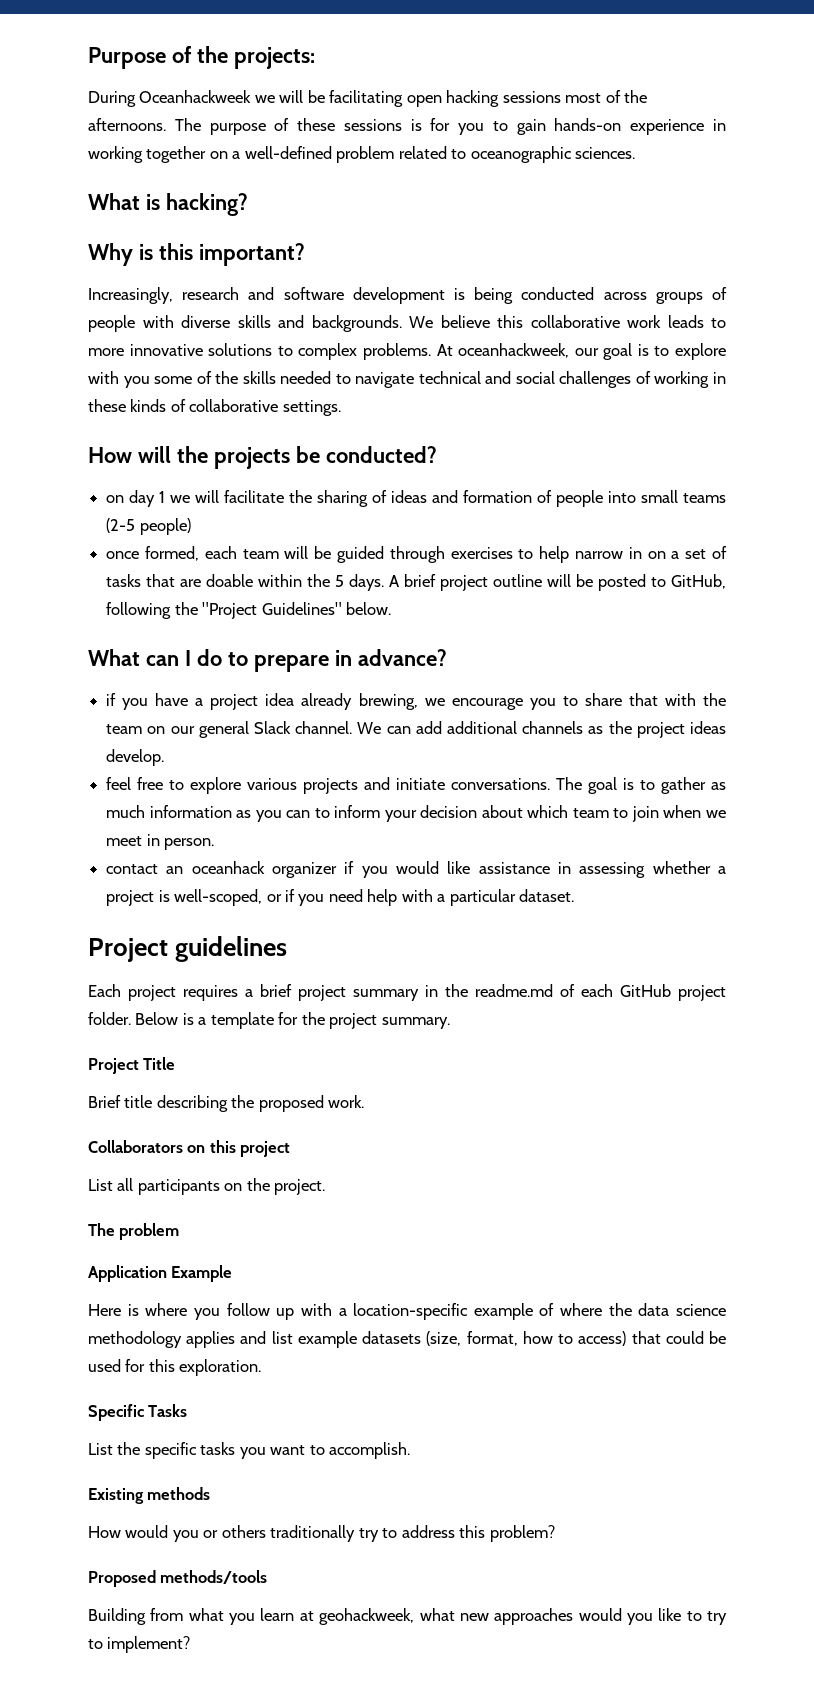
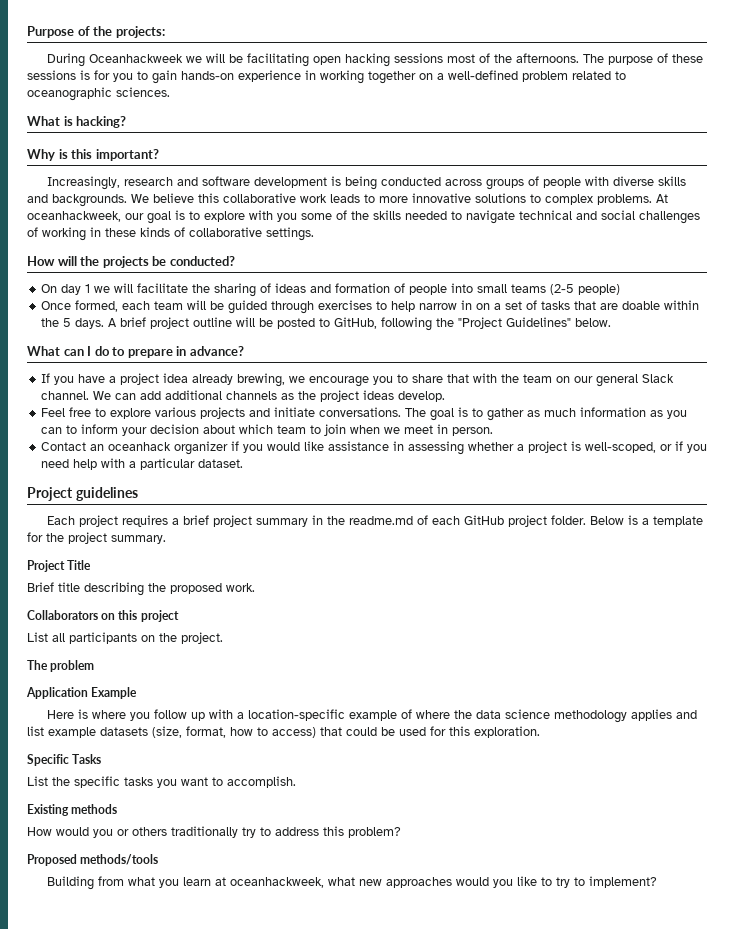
[106,495,125,503] on -> [40,284,57,293] On
[106,551,140,559] once -> [40,301,71,310] Once
[106,693,117,706] if -> [40,373,50,383] If
[106,777,132,790] feel -> [40,408,65,417] Feel
[106,864,159,874] contact -> [40,442,86,451] Contact
[319,1608,415,1625] geohackweek, -> [229,877,324,888] oceanhackweek,

